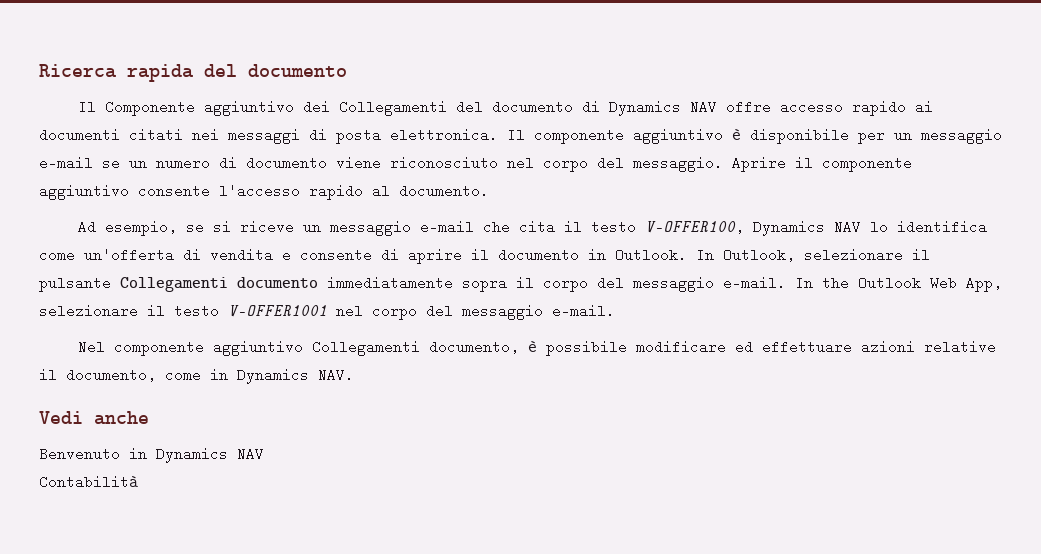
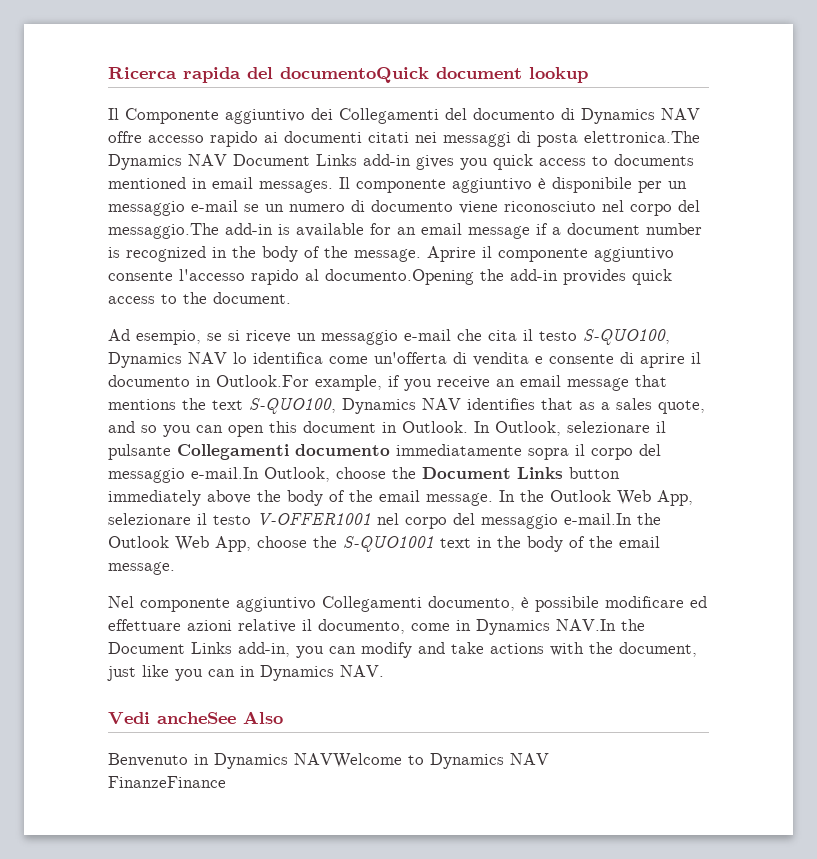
[248,64,347,77] documento -> [280,67,588,83] documentoQuick document lookup
[390,128,498,142] elettronica. -> [584,131,700,143] [108,154,694,170] [108,177,333,193] elettronica.The Dynamics NAV Document Links add-in gives you quick access to documents mentioned in email messages.
[633,156,723,172] messaggio. -> [108,223,702,239] [108,246,421,262] messaggio.The add-in is available for an email message if a document number is recognized in the body of the message.
[399,184,489,198] documento. -> [325,269,672,285] [108,292,291,304] documento.Opening the add-in provides quick access to the document.
[644,220,744,234] V-OFFER100, -> [583,329,670,345] S-QUO100,
(606, 254) none -> [216,375,667,391] [108,398,705,414] [108,421,397,437] Outlook.For example, if you receive an email message that mentions the text S-QUO100, Dynamics NAV identifies that as a sales quote, and so you can open this document in
[723,276,786,290] e-mail. -> [191,467,620,482] [108,490,493,506] e-mail.In Outlook, choose the Document Links button immediately above the body of the email message.
[552,304,615,318] e-mail. -> [564,513,661,525] [108,536,660,552] [108,562,175,575] e-mail.In the Outlook Web App, choose the S-QUO1001 text in the body of the email message.
(309, 376) none -> [556,619,645,631] [108,642,697,658] [107,665,334,681] NAV.In the Document Links add-in, you can modify and take actions with the document, just like you can in Dynamics
[94,411,149,425] anche -> [157,711,283,724] ancheSee Also
(228, 455) none -> [294,753,504,769] NAVWelcome to Dynamics
[39,475,138,489] Contabilità -> [108,776,226,788] FinanzeFinance

